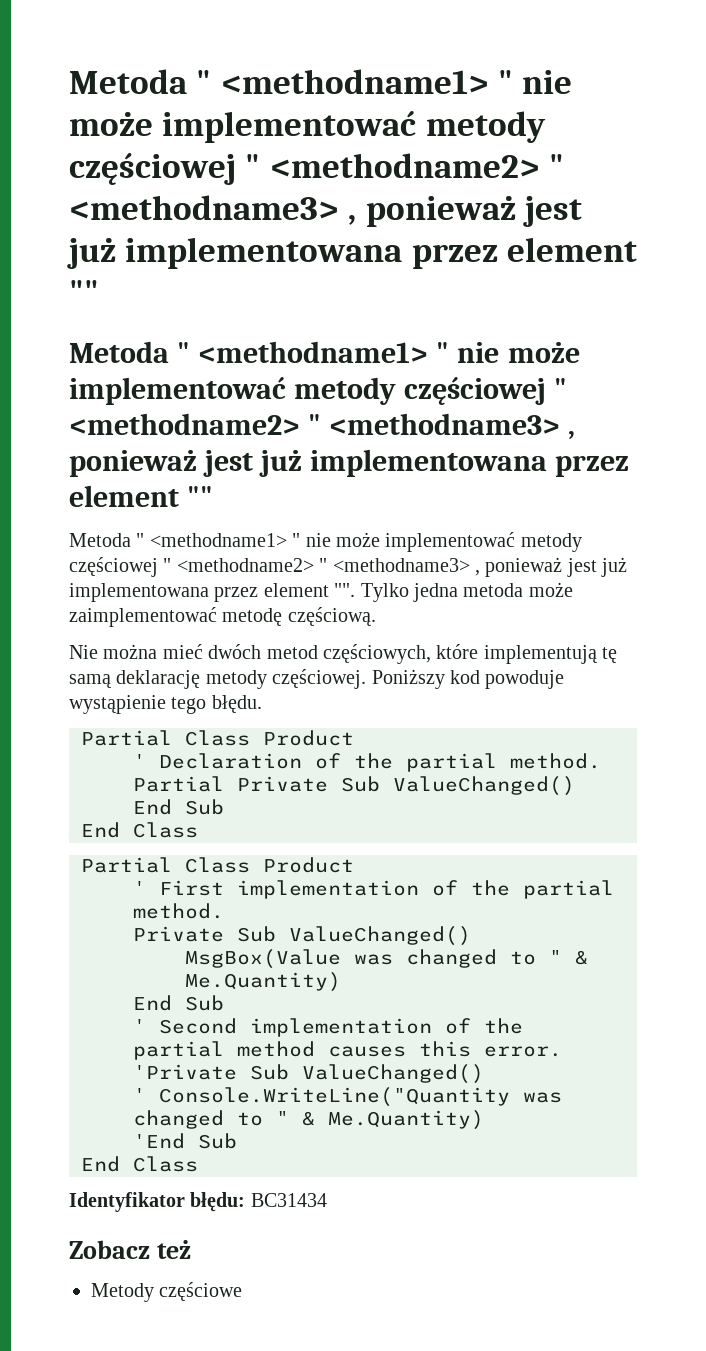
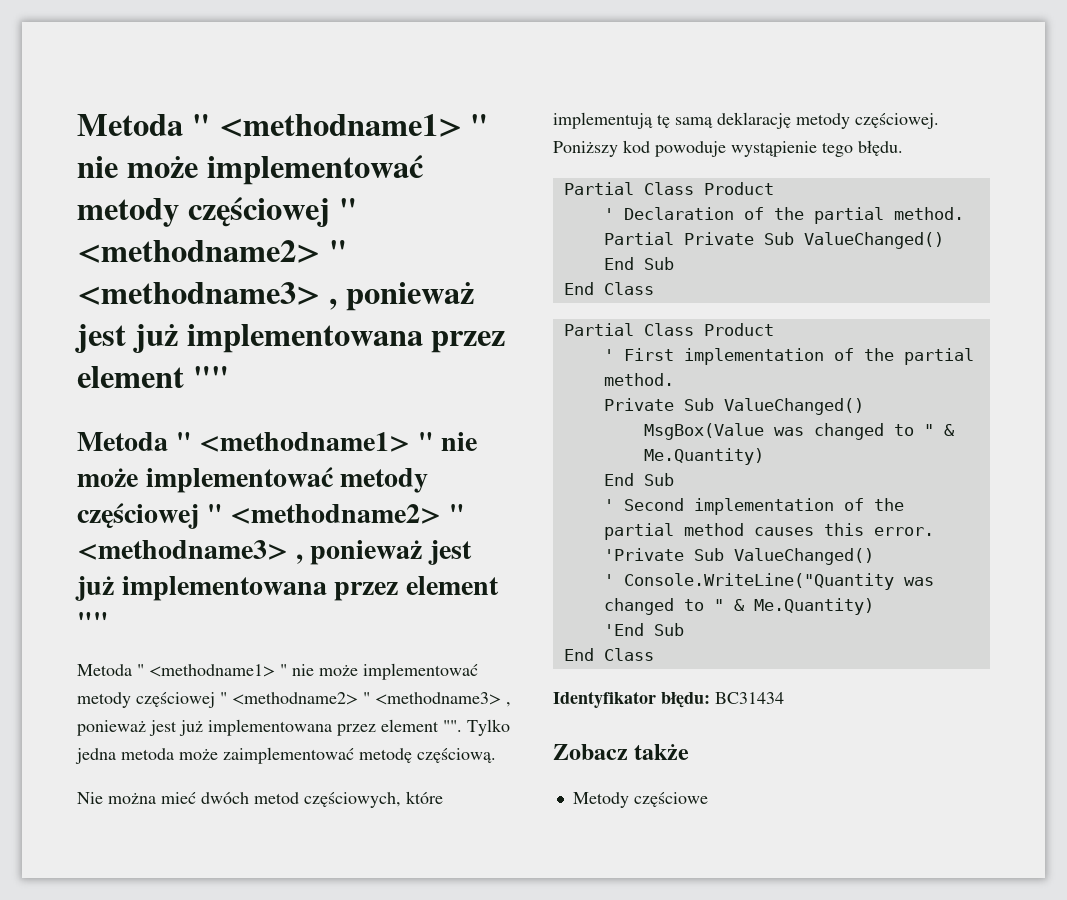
[156,1240,191,1259] też -> [634,744,690,760] także

